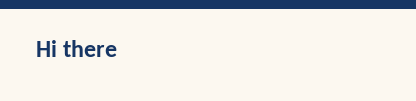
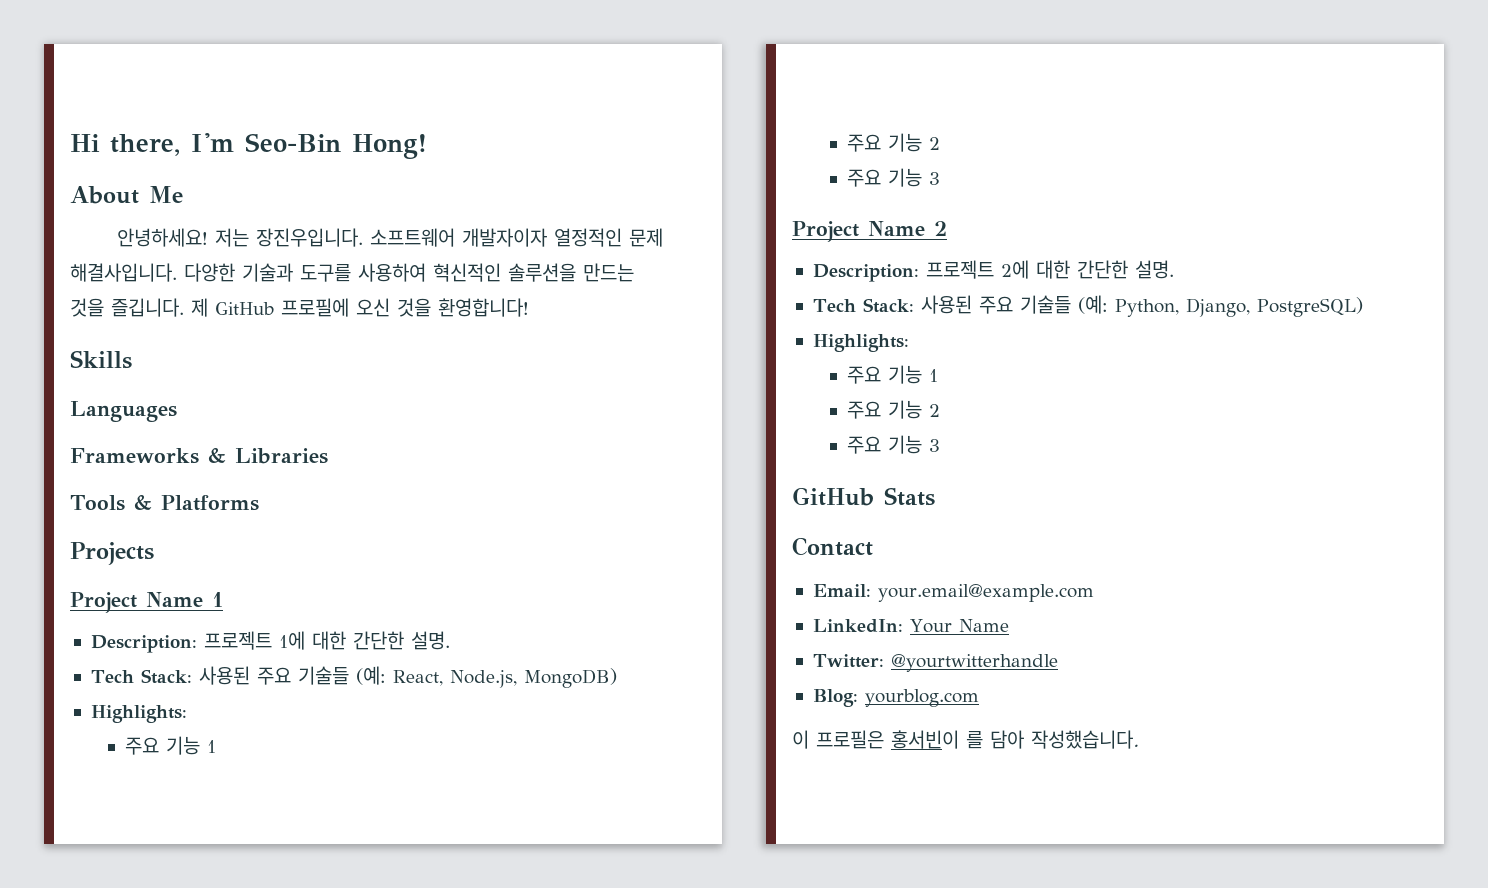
[63,40,118,57] there -> [110,133,427,159] [70,186,183,204] [116,228,663,247] [70,263,634,282] [70,298,529,317] [70,350,132,369] [70,401,177,422] [70,448,328,464] [70,495,259,511] [70,542,154,565] [70,592,223,613] [90,631,450,653] [90,666,617,688] [90,705,187,723] [124,736,216,755] [846,133,940,152] [846,168,940,187] [792,221,947,242] [812,260,1174,282] [812,295,1363,317] [812,334,909,352] [846,365,938,384] [846,400,940,419] [846,435,940,454] [792,487,935,506] [792,537,873,556] [812,584,1094,602] [812,619,1009,633] [812,654,1058,672] [812,689,979,707] [792,730,1140,749] there, I'm Seo-Bin Hong! // About Me // 안녕하세요! 저는 장진우입니다. 소프트웨어 개발자이자 열정적인 문제 해결사입니다. 다양한 기술과 도구를 사용하여 혁신적인 솔루션을 만드는 것을 즐깁니다. 제 GitHub 프로필에 오신 것을 환영합니다! // Skills // Languages // Frameworks & Libraries // Tools & Platforms // Projects // Project Name 1 // Description: 프로젝트 1에 대한 간단한 설명. // Tech Stack: 사용된 주요 기술들 (예: React, Node.js, MongoDB) // Highlights: // 주요 기능 1 // 주요 기능 2 // 주요 기능 3 // Project Name 2 // Description: 프로젝트 2에 대한 간단한 설명. // Tech Stack: 사용된 주요 기술들 (예: Python, Django, PostgreSQL) // Highlights: // 주요 기능 1 // 주요 기능 2 // 주요 기능 3 // GitHub Stats // Contact // Email: your.email@example.com // LinkedIn: Your Name // Twitter: @yourtwitterhandle // Blog: yourblog.com // 이 프로필은 홍서빈이 를 담아 작성했습니다.

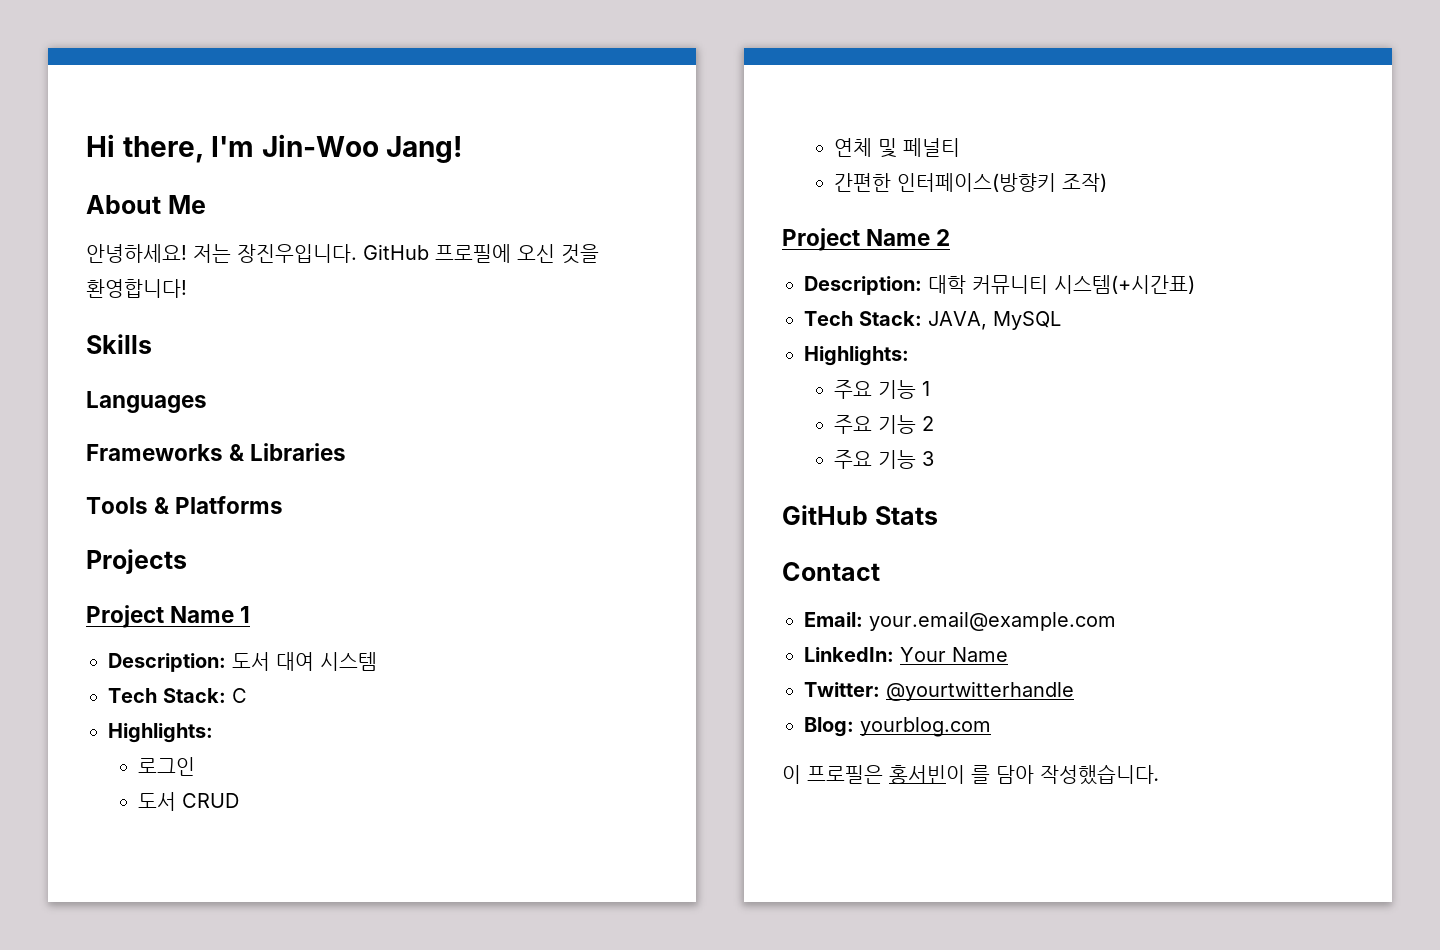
[245,133,427,159] Seo-Bin Hong! -> [261,134,463,163] Jin-Woo Jang!
[369,228,663,247] [70,263,634,282] [70,298,208,317] 소프트웨어 개발자이자 열정적인 문제 해결사입니다. 다양한 기술과 도구를 사용하여 혁신적인 솔루션을 만드는 것을 즐깁니다. 제 -> (357, 253) none
[203,631,450,650] [90,666,617,688] [90,705,187,723] [124,736,216,755] [846,133,940,152] [846,168,940,187] [792,221,947,242] [812,260,1174,282] [812,295,1363,317] 프로젝트 1에 대한 간단한 설명. // Tech Stack: 사용된 주요 기술들 (예: React, Node.js, MongoDB) // Highlights: // 주요 기능 1 // 주요 기능 2 // 주요 기능 3 // Project Name 2 // Description: 프로젝트 2에 대한 간단한 설명. // Tech Stack: 사용된 주요 기술들 (예: Python, Django, PostgreSQL) -> [232,652,377,671] [108,688,247,703] [108,723,213,743] [137,757,195,776] [137,792,239,811] [833,138,960,158] [833,173,1107,192] [782,228,951,251] [804,275,1195,295] [804,311,1061,330] 도서 대여 시스템 // Tech Stack: C // Highlights: // 로그인 // 도서 CRUD // 연체 및 페널티 // 간편한 인터페이스(방향키 조작) // Project Name 2 // Description: 대학 커뮤니티 시스템(+시간표) // Tech Stack: JAVA, MySQL

